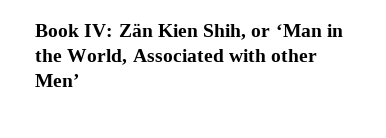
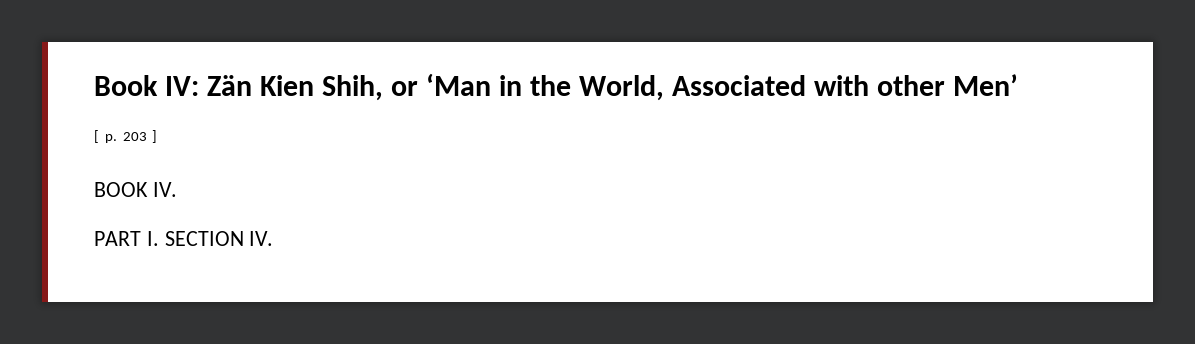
(80, 80) none -> [94,130,158,143] [94,182,177,197] [94,231,274,246] // [ p. 203 ] // BOOK IV. // PART I. SECTION IV.

